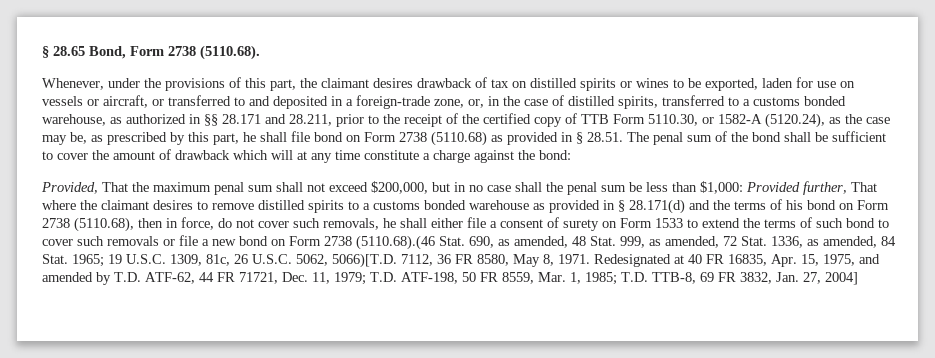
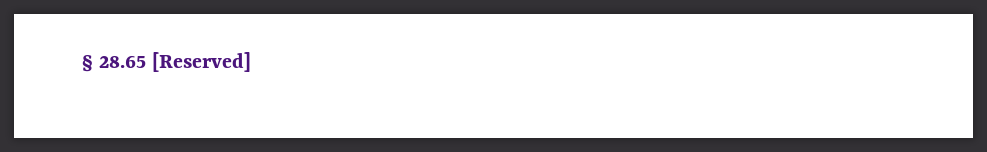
[89,45,260,60] [42,77,855,91] [42,95,846,109] [42,113,890,128] [42,131,886,146] [42,149,571,163] [41,181,877,195] [42,199,889,214] [42,217,889,232] [42,235,896,250] [42,253,880,268] [42,272,858,285] Bond, Form 2738 (5110.68). // Whenever, under the provisions of this part, the claimant desires drawback of tax on distilled spirits or wines to be exported, laden for use on vessels or aircraft, or transferred to and deposited in a foreign-trade zone, or, in the case of distilled spirits, transferred to a customs bonded warehouse, as authorized in §§ 28.171 and 28.211, prior to the receipt of the certified copy of TTB Form 5110.30, or 1582-A (5120.24), as the case may be, as prescribed by this part, he shall file bond on Form 2738 (5110.68) as provided in § 28.51. The penal sum of the bond shall be sufficient to cover the amount of drawback which will at any time constitute a charge against the bond: // Provided, That the maximum penal sum shall not exceed $200,000, but in no case shall the penal sum be less than $1,000: Provided further, That where the claimant desires to remove distilled spirits to a customs bonded warehouse as provided in § 28.171(d) and the terms of his bond on Form 2738 (5110.68), then in force, do not cover such removals, he shall either file a consent of surety on Form 1533 to extend the terms of such bond to cover such removals or file a new bond on Form 2738 (5110.68).(46 Stat. 690, as amended, 48 Stat. 999, as amended, 72 Stat. 1336, as amended, 84 Stat. 1965; 19 U.S.C. 1309, 81c, 26 U.S.C. 5062, 5066)[T.D. 7112, 36 FR 8580, May 8, 1971. Redesignated at 40 FR 16835, Apr. 15, 1975, and amended by T.D. ATF-62, 44 FR 71721, Dec. 11, 1979; T.D. ATF-198, 50 FR 8559, Mar. 1, 1985; T.D. TTB-8, 69 FR 3832, Jan. 27, 2004] -> [152,52,252,72] [Reserved]

